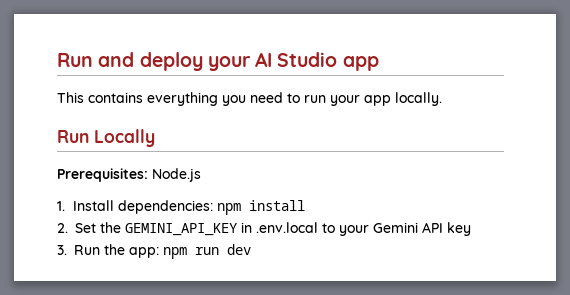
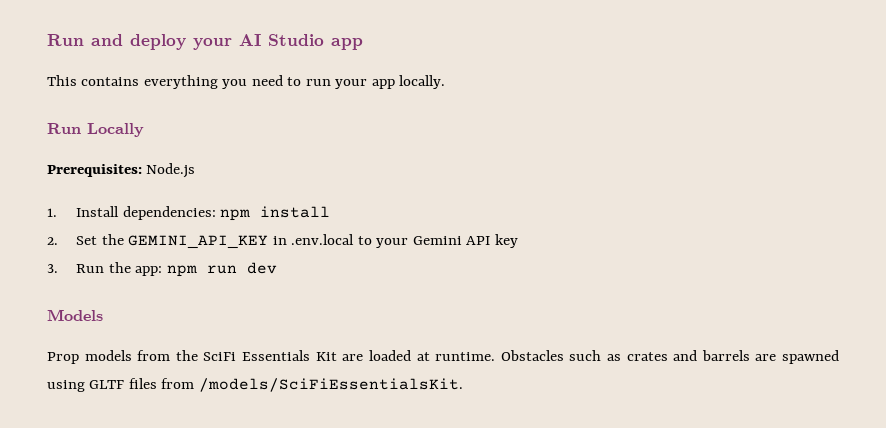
(251, 249) none -> [47,309,103,321] [47,350,839,364] [47,378,463,392] // Models // Prop models from the SciFi Essentials Kit are loaded at runtime. Obstacles such as crates and barrels are spawned using GLTF files from /models/SciFiEssentialsKit.

